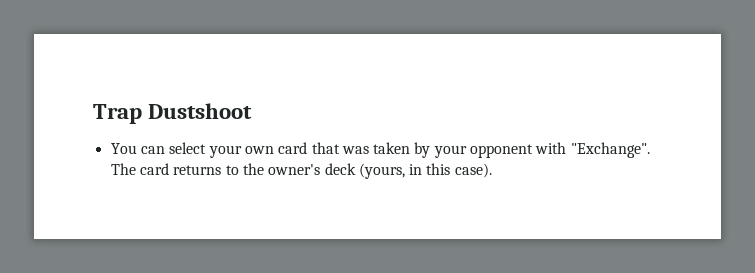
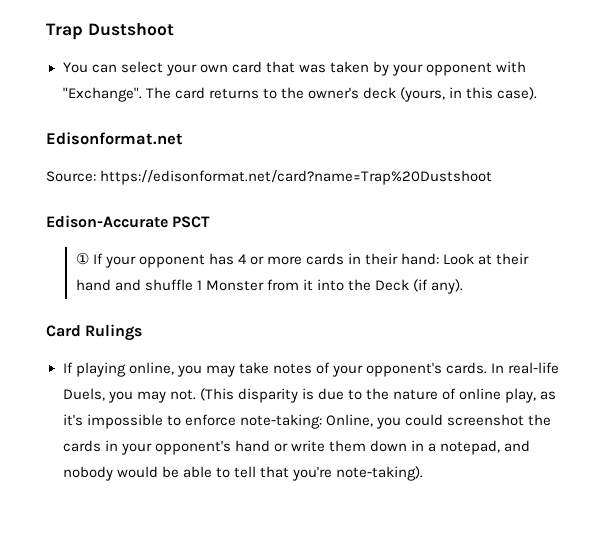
(492, 170) none -> [46,132,183,145] [46,170,493,185] [46,215,211,228] [75,252,530,268] [75,279,464,294] [46,324,143,341] [62,362,560,377] [62,388,557,403] [62,414,551,429] [62,440,531,455] [62,466,423,481] // Edisonformat.net // Source: https://edisonformat.net/card?name=Trap%20Dustshoot // Edison-Accurate PSCT // ① If your opponent has 4 or more cards in their hand: Look at their hand and shuffle 1 Monster from it into the Deck (if any). // Card Rulings // If playing online, you may take notes of your opponent's cards. In real-life Duels, you may not. (This disparity is due to the nature of online play, as it's impossible to enforce note-taking: Online, you could screenshot the cards in your opponent's hand or write them down in a notepad, and nobody would be able to tell that you're note-taking).

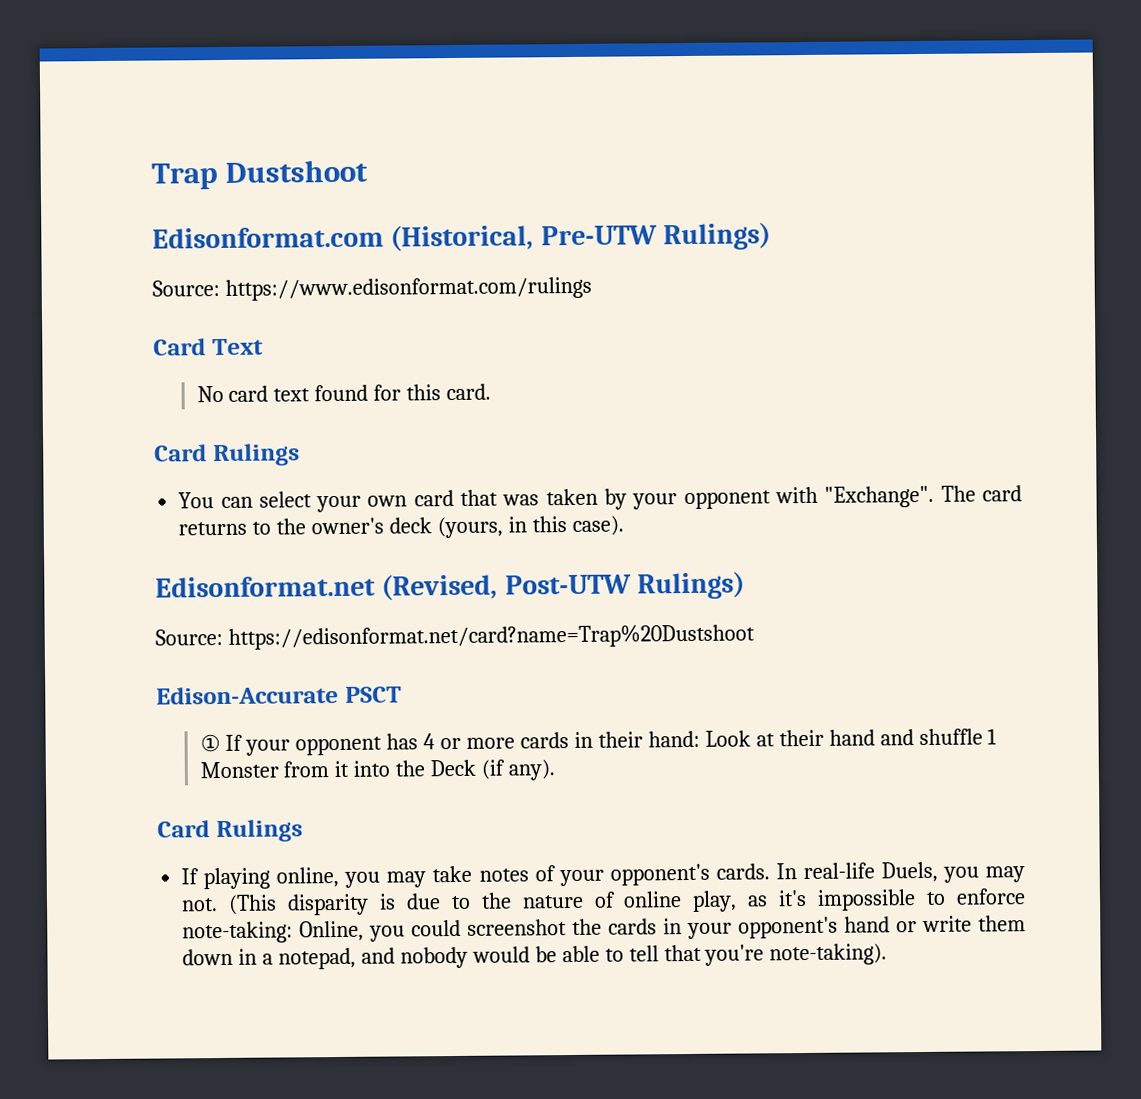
(174, 29) none -> [152,222,772,252] [152,276,592,301] [153,338,264,356] [196,383,492,403] [154,443,300,467] // Edisonformat.com (Historical, Pre-UTW Rulings) // Source: https://www.edisonformat.com/rulings // Card Text // No card text found for this card. // Card Rulings
(183, 138) none -> [381,571,746,601] (Revised, Post-UTW Rulings)

